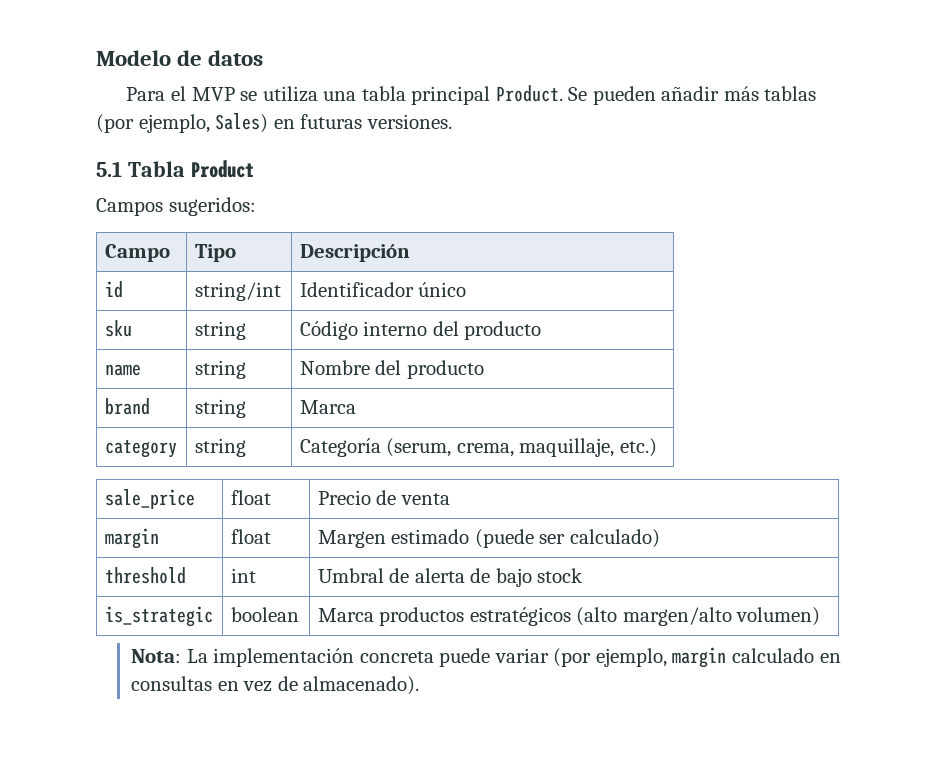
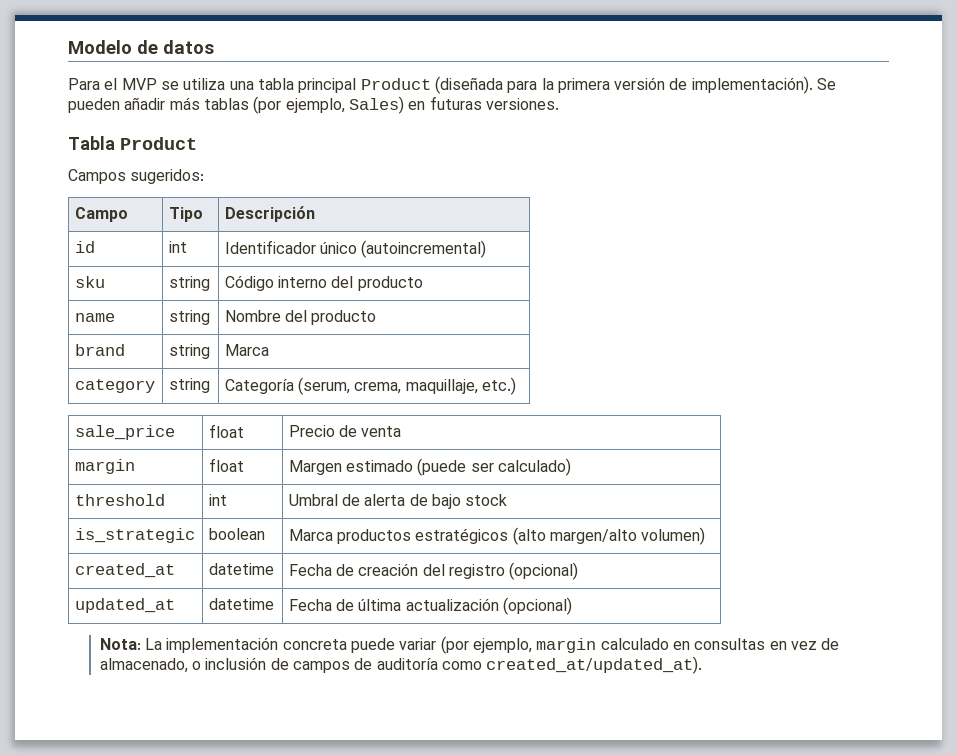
[495,85,563,102] Product. -> [360,76,813,94] Product (diseñada para la primera versión de implementación).
[96,161,122,177] 5.1 -> (559, 104) none
[194,282,281,301] string/int -> [168,241,187,253] int
(467, 289) none -> [361,240,487,258] (autoincremental)
(821, 616) none -> [74,563,175,578] [208,563,274,575] [288,562,579,580] [74,598,175,613] [208,598,274,610] [288,597,573,615] // created_at | datetime | Fecha de creación del registro (opcional) // updated_at | datetime | Fecha de última actualización (opcional)
[303,676,420,695] almacenado). -> [99,656,703,674] almacenado, o inclusión de campos de auditoría como created_at/updated_at).

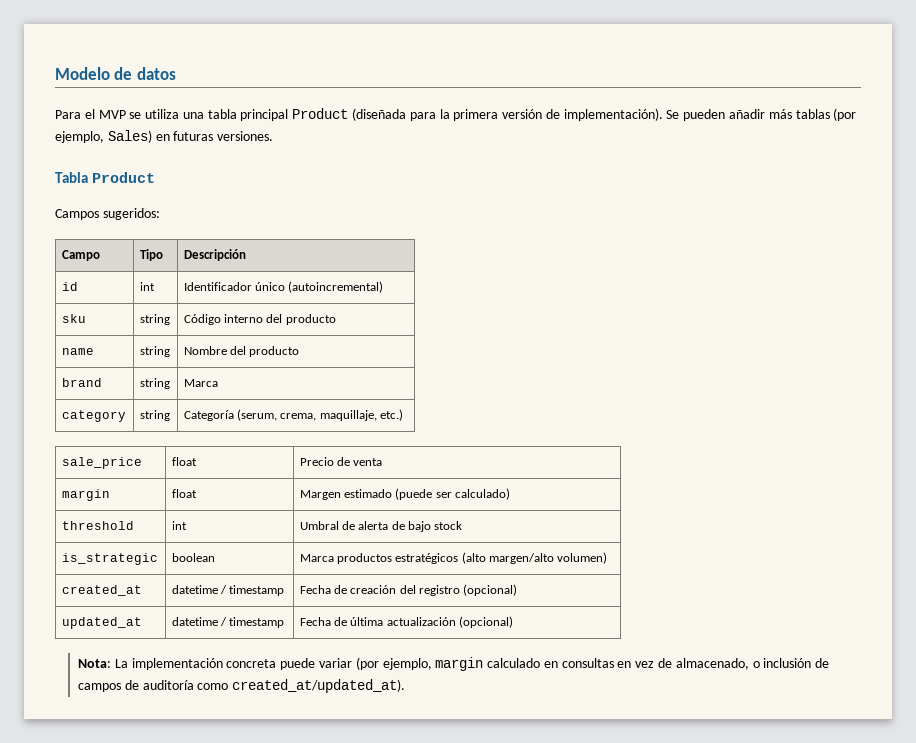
(274, 569) none -> [219,585,285,596] / timestamp
(274, 604) none -> [219,617,285,628] / timestamp

